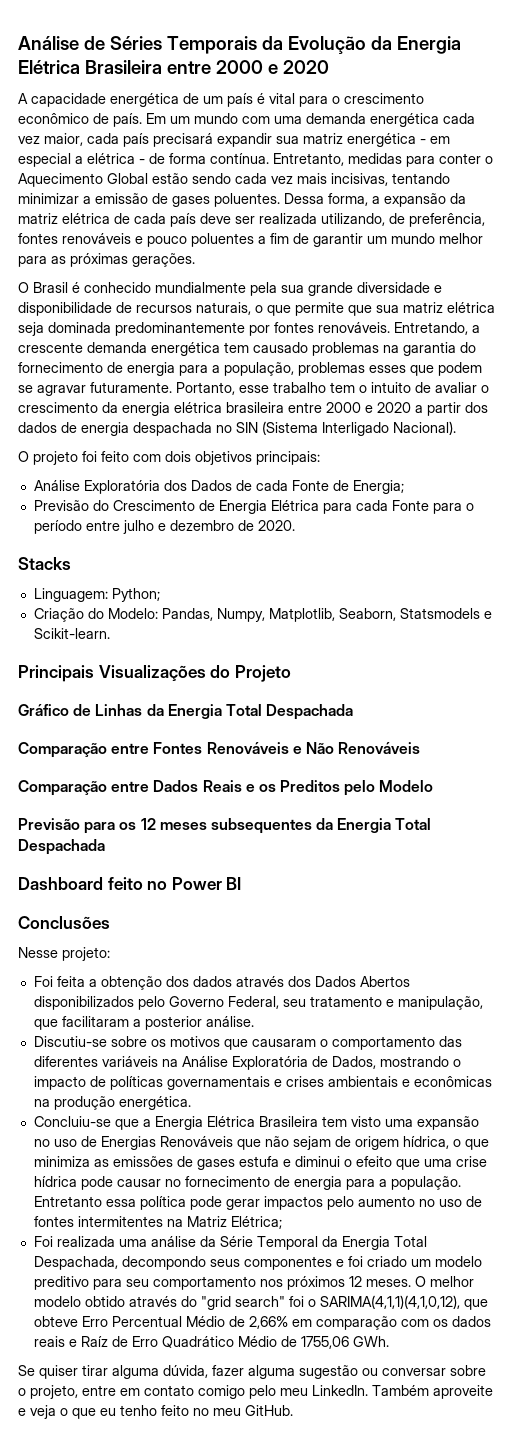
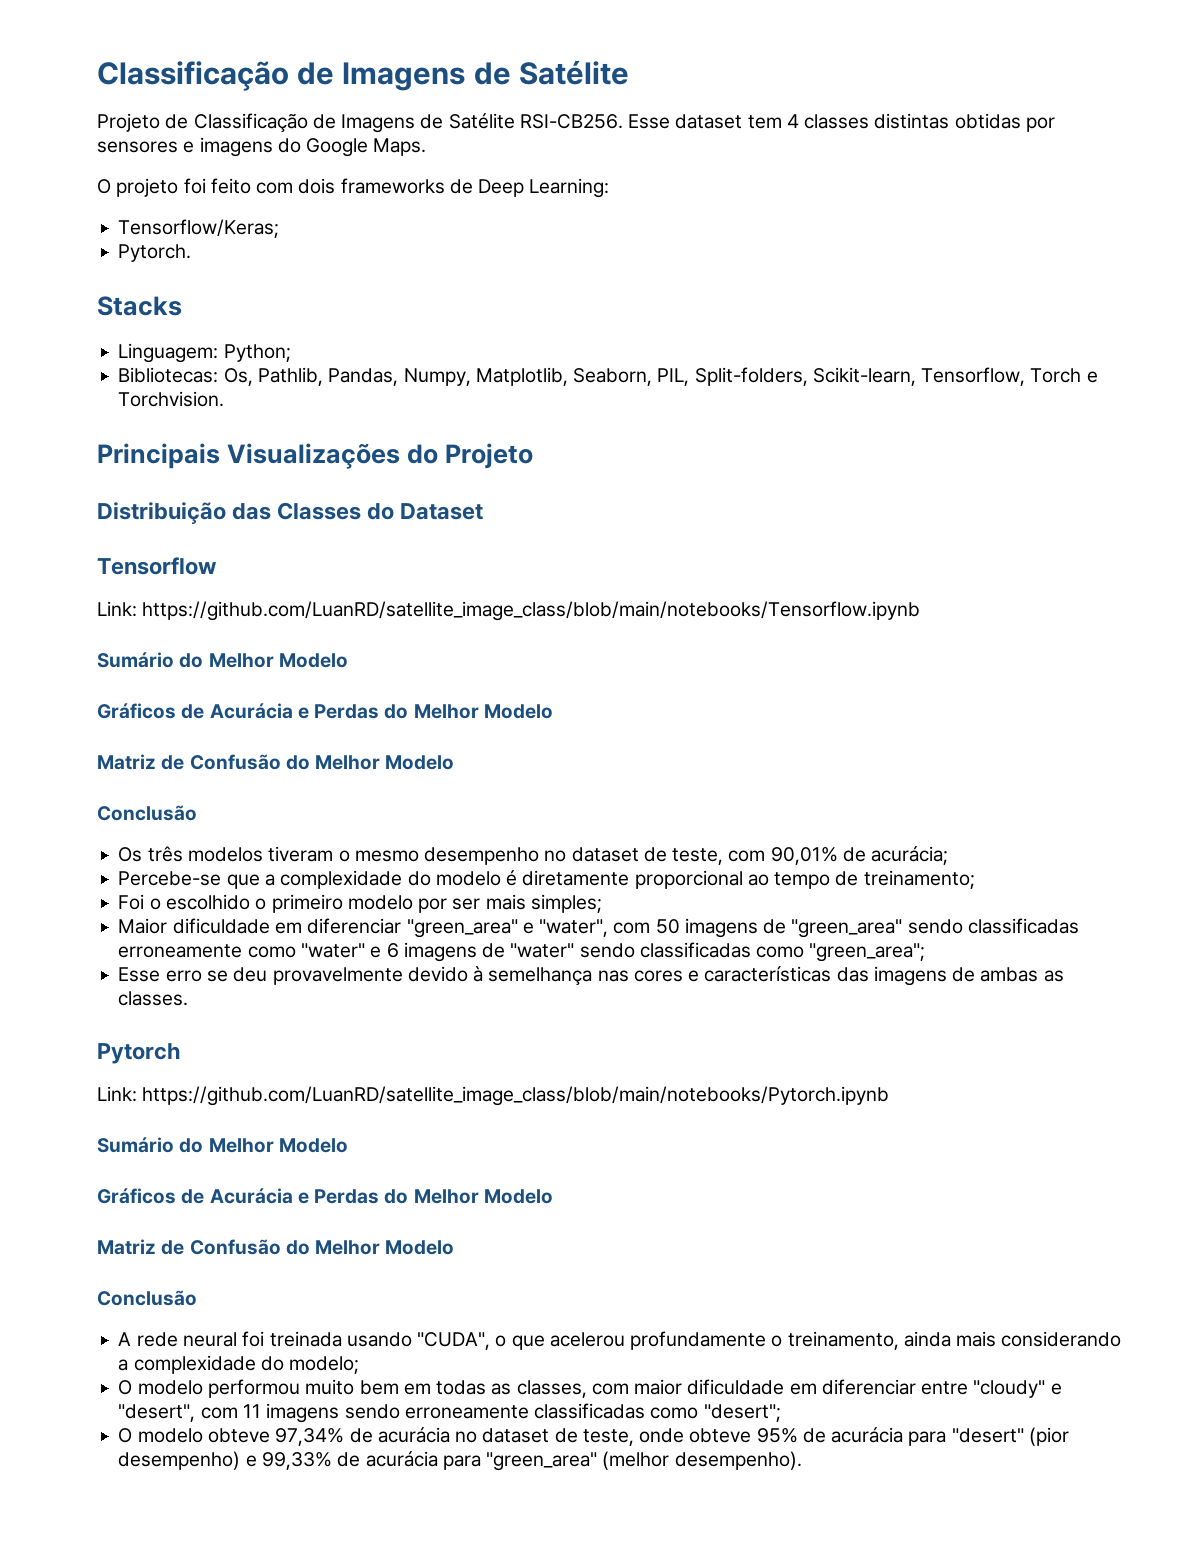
[18,36,461,54] [18,60,329,74] [18,93,424,107] [18,113,475,127] [18,133,450,147] [18,153,493,167] [18,173,450,187] [18,193,466,207] [18,213,485,227] [18,233,483,247] [18,253,195,267] [18,282,442,296] [18,302,495,316] [18,322,480,336] [18,342,476,356] [18,362,482,376] [18,382,489,396] [18,402,488,416] [18,421,456,436] Análise de Séries Temporais da Evolução da Energia Elétrica Brasileira entre 2000 e 2020 // A capacidade energética de um país é vital para o crescimento econômico de país. Em um mundo com uma demanda energética cada vez maior, cada país precisará expandir sua matriz energética - em especial a elétrica - de forma contínua. Entretanto, medidas para conter o Aquecimento Global estão sendo cada vez mais incisivas, tentando minimizar a emissão de gases poluentes. Dessa forma, a expansão da matriz elétrica de cada país deve ser realizada utilizando, de preferência, fontes renováveis e pouco poluentes a fim de garantir um mundo melhor para as próximas gerações. // O Brasil é conhecido mundialmente pela sua grande diversidade e disponibilidade de recursos naturais, o que permite que sua matriz elétrica seja dominada predominantemente por fontes renováveis. Entretando, a crescente demanda energética tem causado problemas na garantia do fornecimento de energia para a população, problemas esses que podem se agravar futuramente. Portanto, esse trabalho tem o intuito de avaliar o crescimento da energia elétrica brasileira entre 2000 e 2020 a partir dos dados de energia despachada no SIN (Sistema Interligado Nacional). -> [97,60,629,91] [97,113,1055,133] [97,137,427,157] Classificação de Imagens de Satélite // Projeto de Classificação de Imagens de Satélite RSI-CB256. Esse dataset tem 4 classes distintas obtidas por sensores e imagens do Google Maps.
[195,451,320,465] [33,480,404,494] [33,500,474,514] [33,520,295,534] objetivos principais: // Análise Exploratória dos Dados de cada Fonte de Energia; // Previsão do Crescimento de Energia Elétrica para cada Fonte para o período entre julho e dezembro de 2020. -> [340,178,610,198] [118,219,280,238] [118,244,192,262] frameworks de Deep Learning: // Tensorflow/Keras; // Pytorch.
[33,608,158,622] Criação do Modelo: -> [118,367,323,386] Bibliotecas: Os, Pathlib,
[399,608,492,619] [33,628,110,639] [18,665,291,682] [18,704,354,720] [18,742,421,758] [18,780,434,796] [18,818,432,834] [18,839,105,855] [18,877,242,890] [18,916,110,929] [18,947,110,961] [33,976,410,990] [33,996,483,1010] [33,1016,254,1030] [33,1036,462,1050] [33,1056,461,1070] [33,1076,492,1090] [33,1096,191,1110] [33,1116,479,1130] [33,1136,489,1150] [33,1156,487,1170] [33,1176,461,1190] [33,1196,482,1210] [33,1216,282,1229] [33,1236,427,1250] [33,1256,482,1270] [33,1276,474,1290] [33,1295,488,1310] [33,1316,491,1330] [33,1336,389,1349] [18,1365,486,1379] [18,1385,493,1399] [18,1405,293,1419] Statsmodels e Scikit-learn. // Principais Visualizações do Projeto // Gráfico de Linhas da Energia Total Despachada // Comparação entre Fontes Renováveis e Não Renováveis // Comparação entre Dados Reais e os Preditos pelo Modelo // Previsão para os 12 meses subsequentes da Energia Total Despachada // Dashboard feito no Power BI // Conclusões // Nesse projeto: // Foi feita a obtenção dos dados através dos Dados Abertos disponibilizados pelo Governo Federal, seu tratamento e manipulação, que facilitaram a posterior análise. // Discutiu-se sobre os motivos que causaram o comportamento das diferentes variáveis na Análise Exploratória de Dados, mostrando o impacto de políticas governamentais e crises ambientais e econômicas na produção energética. // Concluiu-se que a Energia Elétrica Brasileira tem visto uma expansão no uso de Energias Renováveis que não sejam de origem hídrica, o que minimiza as emissões de gases estufa e diminui o efeito que uma crise hídrica pode causar no fornecimento de energia para a população. Entretanto essa política pode gerar impactos pelo aumento no uso de fontes intermitentes na Matriz Elétrica; // Foi realizada uma análise da Série Temporal da Energia Total Despachada, decompondo seus componentes e foi criado um modelo preditivo para seu comportamento nos próximos 12 meses. O melhor modelo obtido através do "grid search" foi o SARIMA(4,1,1)(4,1,0,12), que obteve Erro Percentual Médio de 2,66% em comparação com os dados reais e Raíz de Erro Quadrático Médio de 1755,06 GWh. // Se quiser tirar alguma dúvida, fazer alguma sugestão ou conversar sobre o projeto, entre em contato comigo pelo meu LinkedIn. Também aproveite e veja o que eu tenho feito no meu GitHub. -> [657,367,1098,386] [118,391,225,407] [97,443,534,469] [97,502,484,525] [97,557,217,575] [97,601,921,621] [97,652,348,668] [97,703,553,719] [97,754,455,770] [97,805,197,821] [118,846,949,865] [118,870,975,889] [118,894,602,913] [118,918,1079,938] [118,942,926,962] [118,966,1064,986] [118,991,189,1006] [97,1043,180,1064] [97,1086,890,1106] [97,1137,348,1153] [97,1188,553,1204] [97,1239,455,1255] [97,1290,197,1306] [118,1331,1122,1350] [118,1355,360,1374] [118,1379,1062,1398] [118,1403,781,1423] [118,1427,1069,1446] [118,1451,802,1471] PIL, Split-folders, Scikit-learn, Tensorflow, Torch e Torchvision. // Principais Visualizações do Projeto // Distribuição das Classes do Dataset // Tensorflow // Link: https://github.com/LuanRD/satellite_image_class/blob/main/notebooks/Tensorflow.ipynb // Sumário do Melhor Modelo // Gráficos de Acurácia e Perdas do Melhor Modelo // Matriz de Confusão do Melhor Modelo // Conclusão // Os três modelos tiveram o mesmo desempenho no dataset de teste, com 90,01% de acurácia; // Percebe-se que a complexidade do modelo é diretamente proporcional ao tempo de treinamento; // Foi o escolhido o primeiro modelo por ser mais simples; // Maior dificuldade em diferenciar "green_area" e "water", com 50 imagens de "green_area" sendo classificadas erroneamente como "water" e 6 imagens de "water" sendo classificadas como "green_area"; // Esse erro se deu provavelmente devido à semelhança nas cores e características das imagens de ambas as classes. // Pytorch // Link: https://github.com/LuanRD/satellite_image_class/blob/main/notebooks/Pytorch.ipynb // Sumário do Melhor Modelo // Gráficos de Acurácia e Perdas do Melhor Modelo // Matriz de Confusão do Melhor Modelo // Conclusão // A rede neural foi treinada usando "CUDA", o que acelerou profundamente o treinamento, ainda mais considerando a complexidade do modelo; // O modelo performou muito bem em todas as classes, com maior dificuldade em diferenciar entre "cloudy" e "desert", com 11 imagens sendo erroneamente classificadas como "desert"; // O modelo obteve 97,34% de acurácia no dataset de teste, onde obteve 95% de acurácia para "desert" (pior desempenho) e 99,33% de acurácia para "green_area" (melhor desempenho).

